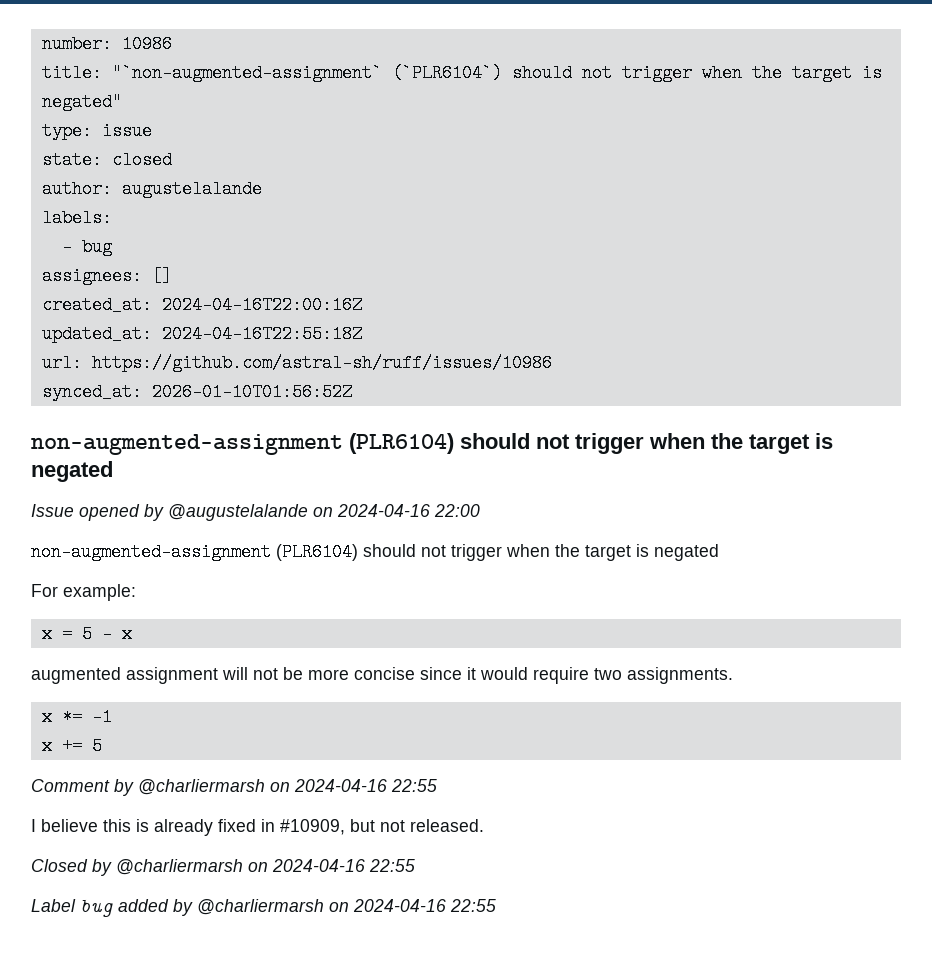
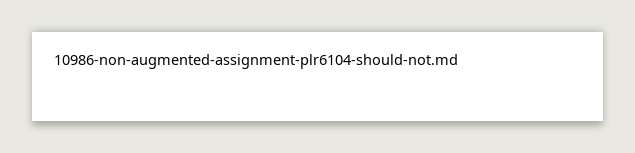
[41,35,172,53] [41,64,882,82] [41,93,122,111] [41,122,152,140] [41,151,172,169] [41,180,262,198] [41,209,112,227] [61,238,112,256] [41,267,172,285] [41,296,362,314] [41,325,362,343] [41,354,552,372] [41,383,352,401] [31,433,833,455] [31,461,113,482] [31,504,480,521] [31,543,719,561] [31,584,136,601] [41,625,132,643] [31,667,733,684] [41,708,112,726] [41,737,102,755] [31,779,437,796] [31,819,484,836] [31,859,415,876] [31,899,496,917] number: 10986 // title: "`non-augmented-assignment` (`PLR6104`) should not trigger when the target is negated" // type: issue // state: closed // author: augustelalande // labels: // - bug // assignees: [] // created_at: 2024-04-16T22:00:16Z // updated_at: 2024-04-16T22:55:18Z // url: https://github.com/astral-sh/ruff/issues/10986 // synced_at: 2026-01-10T01:56:52Z // non-augmented-assignment (PLR6104) should not trigger when the target is negated // Issue opened by @augustelalande on 2024-04-16 22:00 // non-augmented-assignment (PLR6104) should not trigger when the target is negated // For example: // x = 5 - x // augmented assignment will not be more concise since it would require two assignments. // x *= -1 // x += 5 // Comment by @charliermarsh on 2024-04-16 22:55 // I believe this is already fixed in #10909, but not released. // Closed by @charliermarsh on 2024-04-16 22:55 // Label bug added by @charliermarsh on 2024-04-16 22:55 -> [54,54,458,69] 10986-non-augmented-assignment-plr6104-should-not.md

